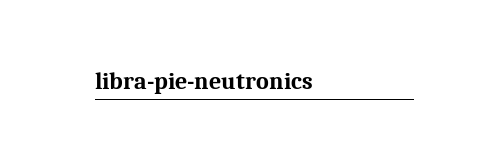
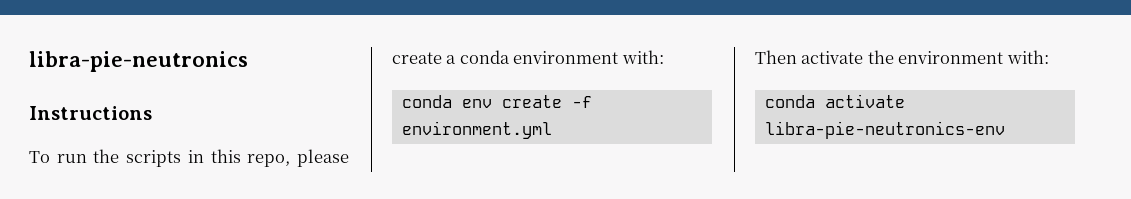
(313, 83) none -> [29,106,152,120] [29,149,350,167] [392,50,664,64] [401,95,592,108] [401,121,552,139] [755,50,1049,64] [764,94,905,108] [764,121,1005,139] // Instructions // To run the scripts in this repo, please create a conda environment with: // conda env create -f environment.yml // Then activate the environment with: // conda activate libra-pie-neutronics-env

